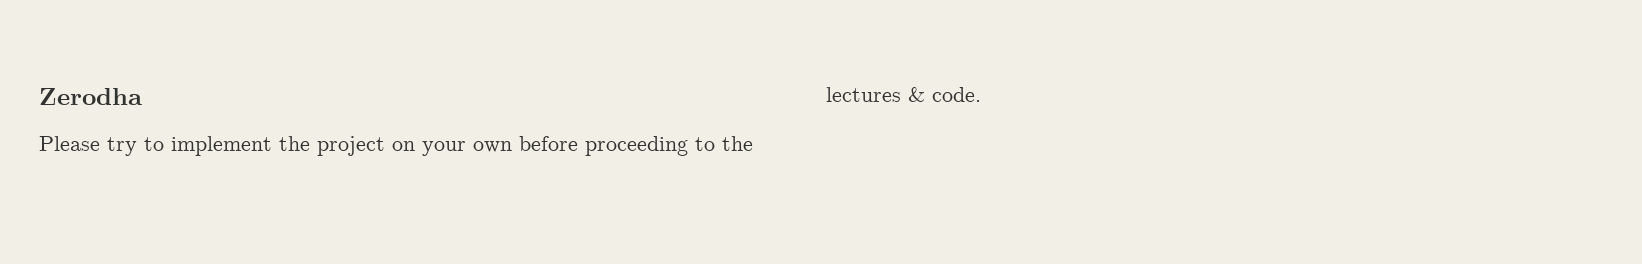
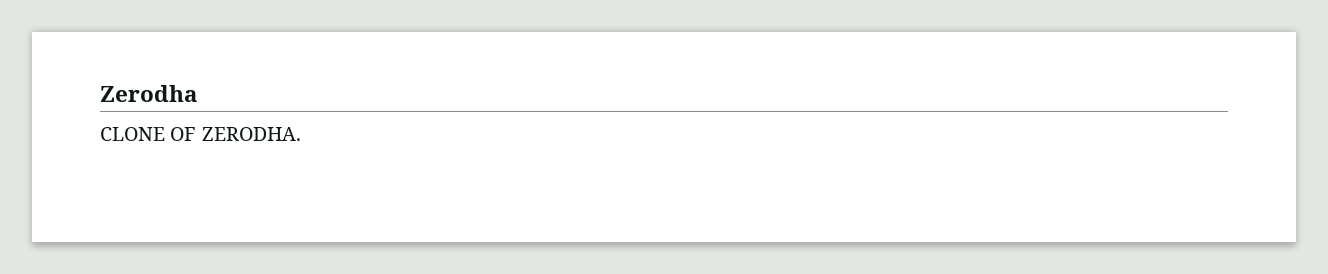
[39,136,753,156] [826,87,981,102] Please try to implement the project on your own before proceeding to the lectures & code. -> [100,127,301,141] CLONE OF ZERODHA.

